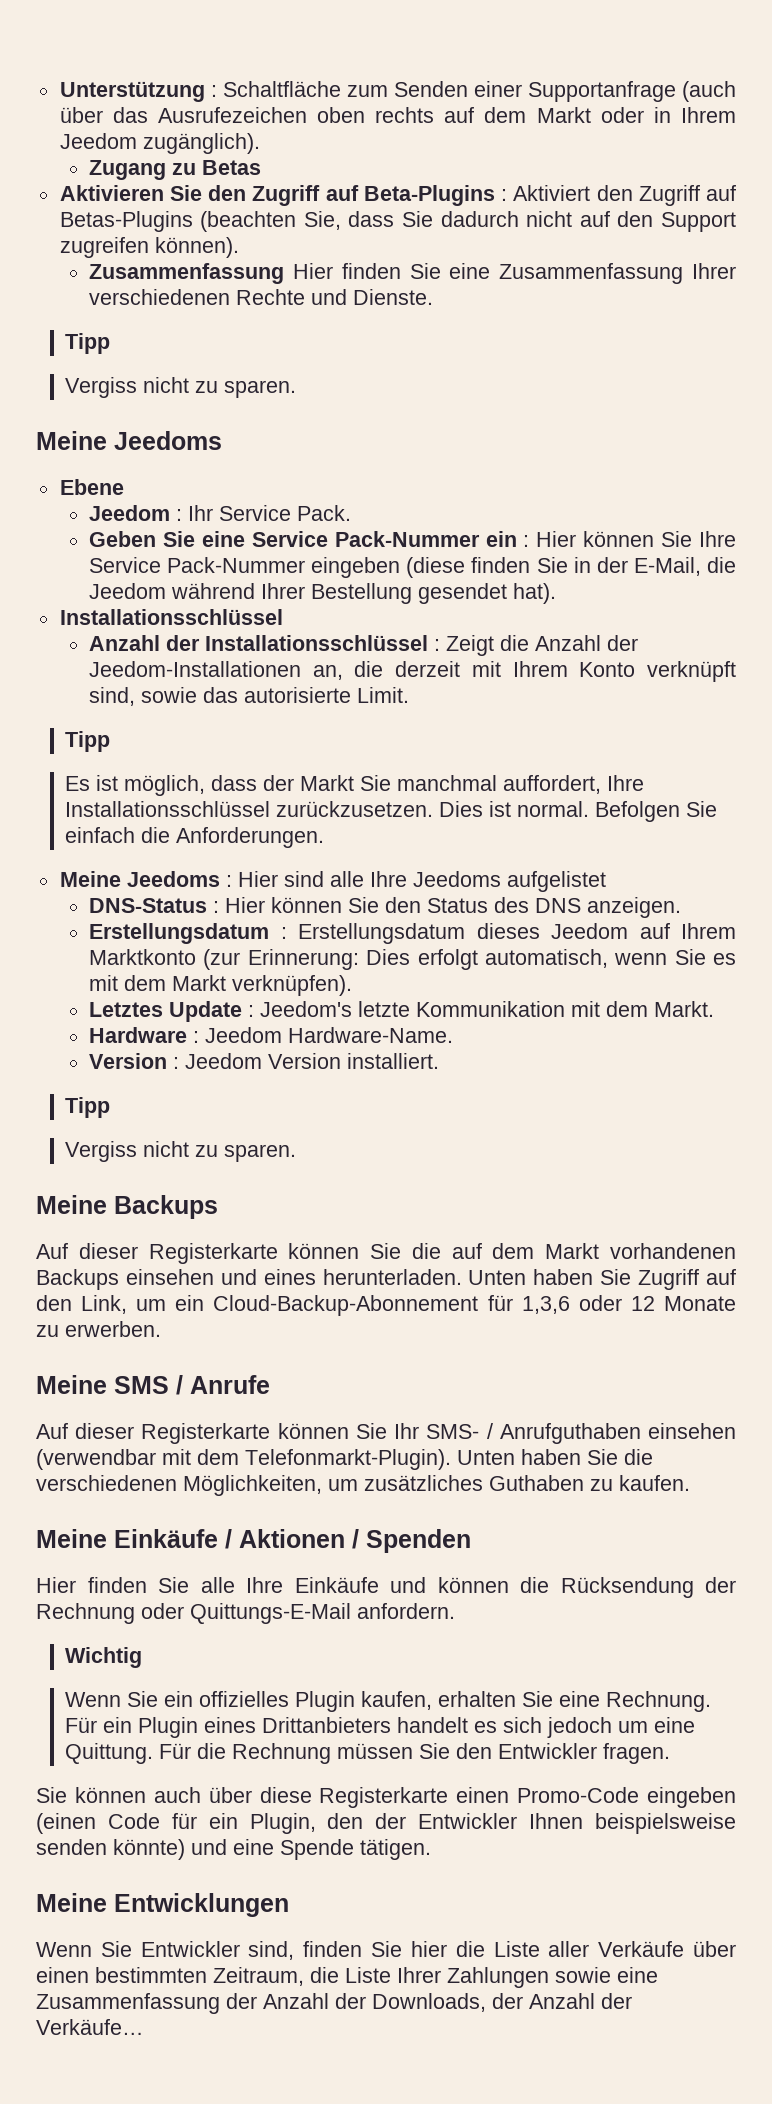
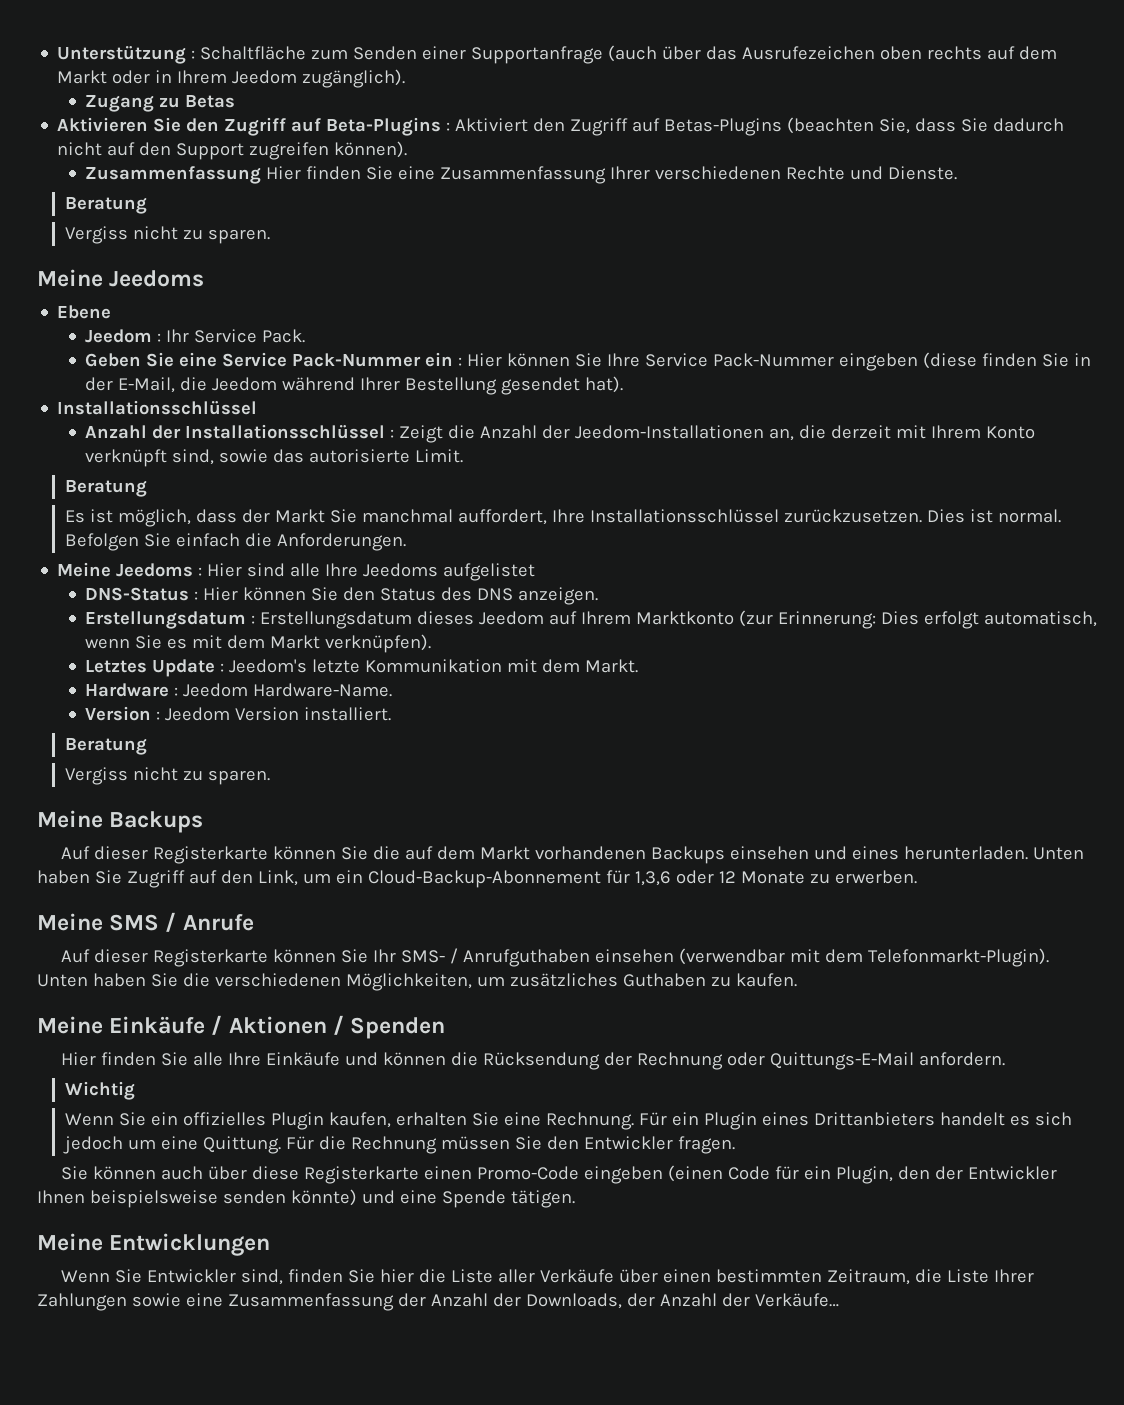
[65,333,111,354] Tipp -> [65,197,148,214] Beratung
[65,731,111,752] Tipp -> [65,480,148,497] Beratung
[65,1097,111,1118] Tipp -> [65,738,148,755] Beratung

